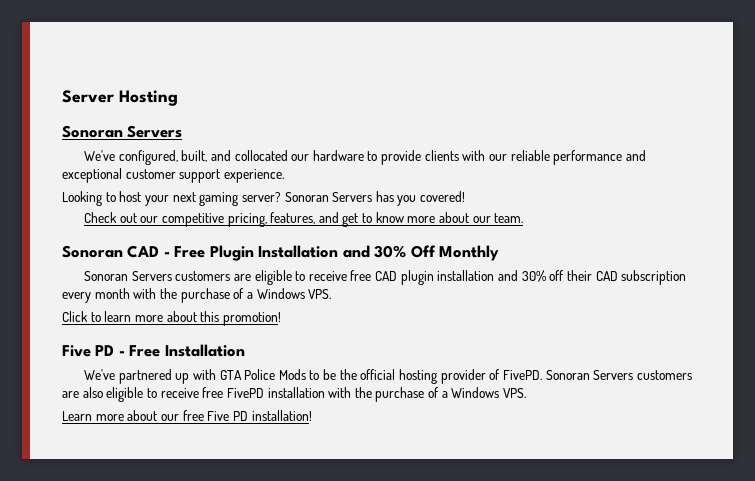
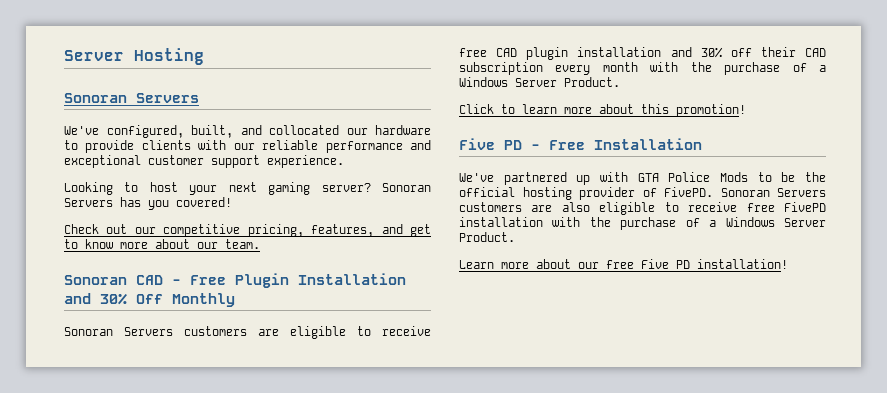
[308,289,332,299] VPS. -> [515,77,620,87] Server Product.
[503,388,527,398] VPS. -> [784,218,826,227] [459,232,515,242] Server Product.

